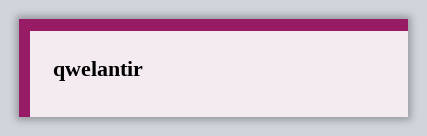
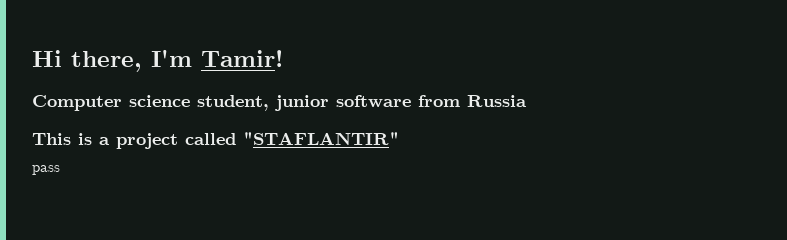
[53,61,143,81] qwelantir -> [32,49,283,72] [32,95,527,111] [32,132,399,149] [32,165,60,175] Hi there, I'm Tamir! // Computer science student, junior software from Russia // This is a project called "STAFLANTIR" // pass

